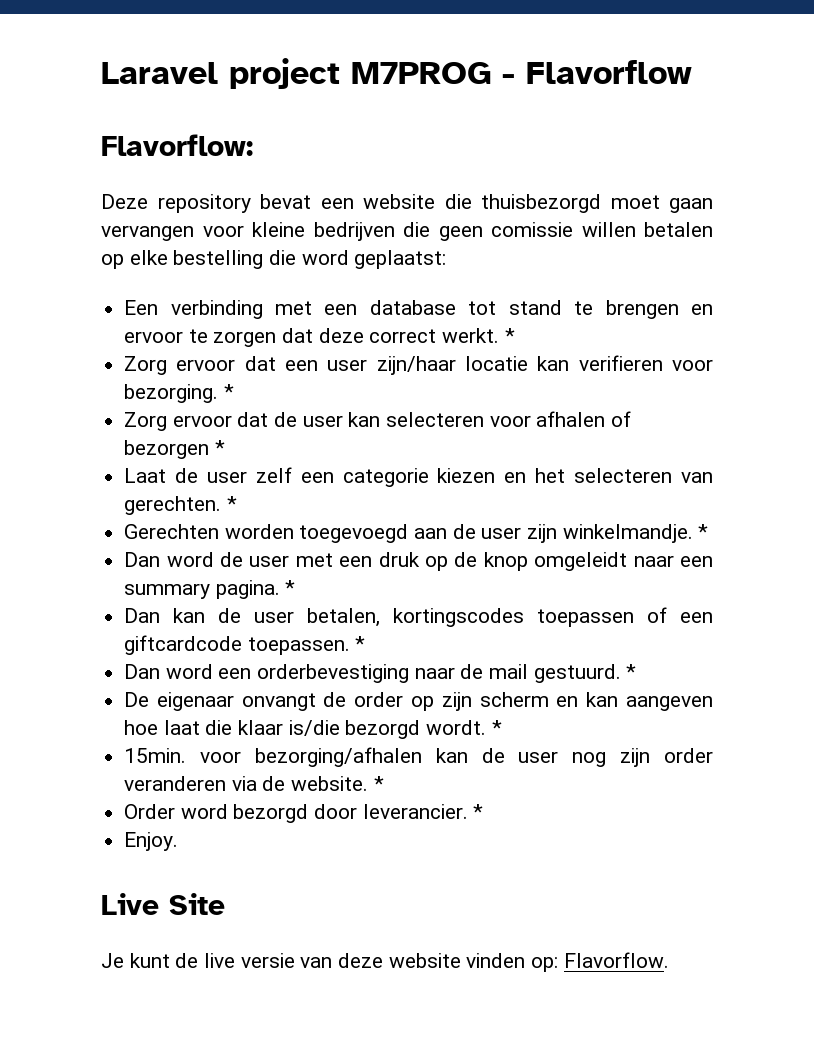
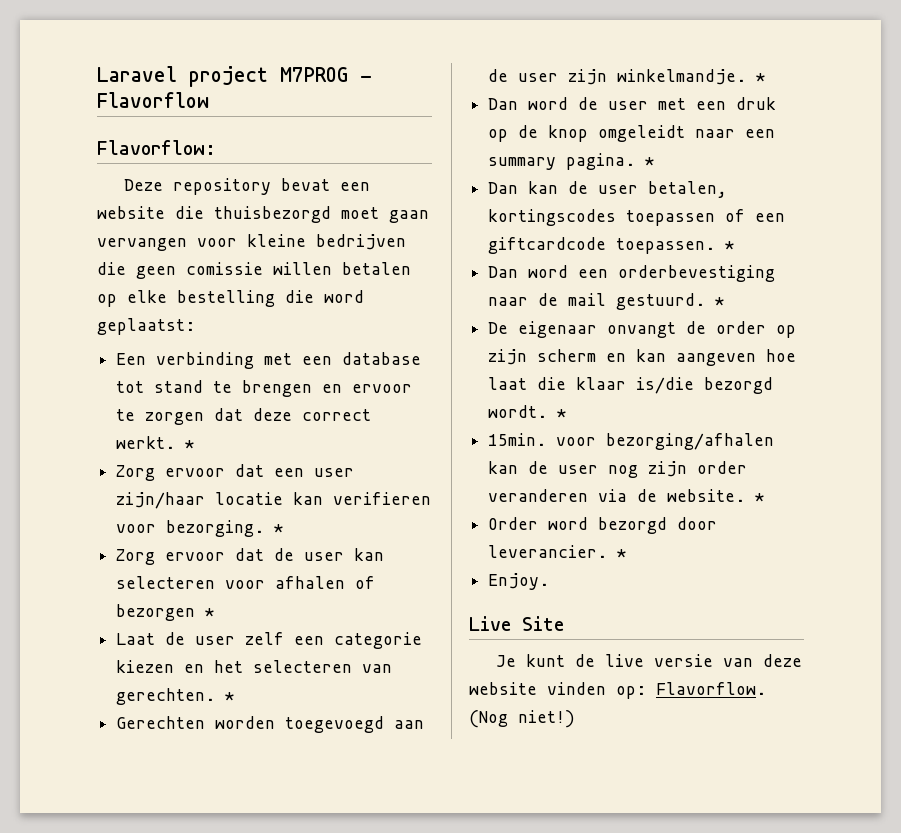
(669, 960) none -> [469,710,575,728] (Nog niet!)

